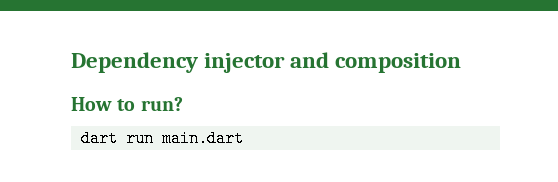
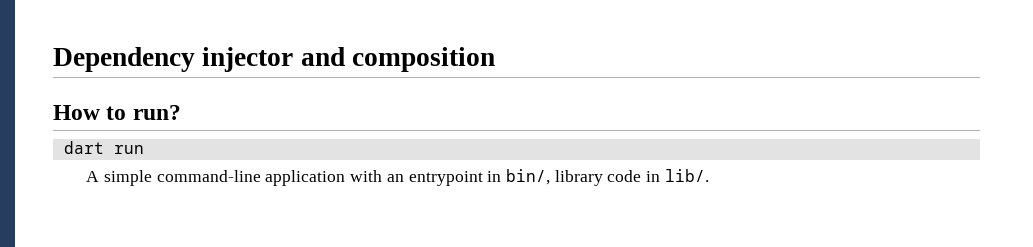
[161,130,244,147] main.dart -> [86,169,709,186] // A simple command-line application with an entrypoint in bin/, library code in lib/.

